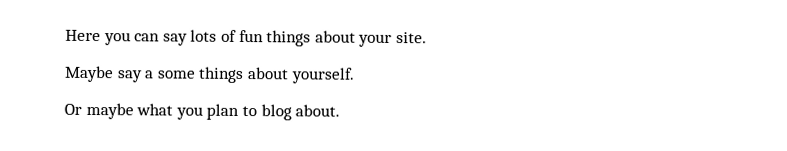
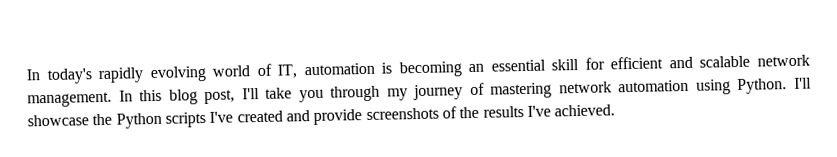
[65,29,427,47] [64,65,355,84] [64,102,341,121] Here you can say lots of fun things about your site. // Maybe say a some things about yourself. // Or maybe what you plan to blog about. -> [26,54,810,85] [27,77,812,108] [27,104,616,129] In today's rapidly evolving world of IT, automation is becoming an essential skill for efficient and scalable network management. In this blog post, I'll take you through my journey of mastering network automation using Python. I'll showcase the Python scripts I've created and provide screenshots of the results I've achieved.

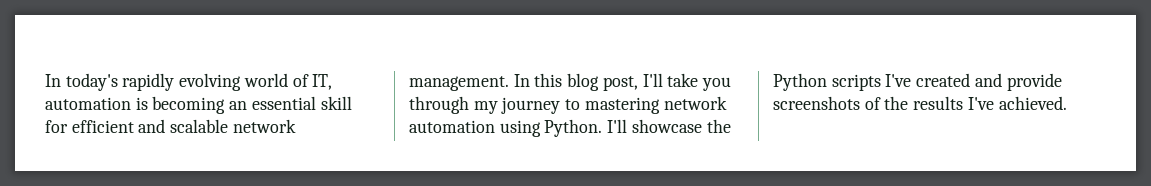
[469,82,485,96] of -> [565,99,581,110] to

